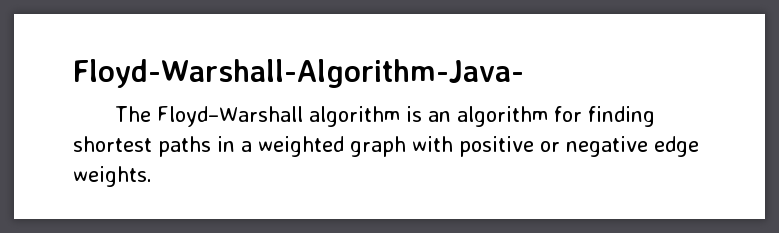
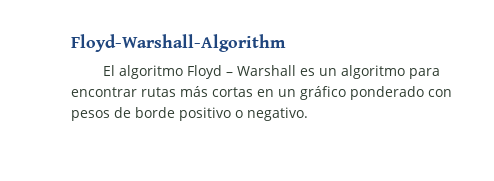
[73,59,524,88] [114,106,655,127] [73,136,699,157] [73,166,152,187] Floyd-Warshall-Algorithm-Java- // The Floyd–Warshall algorithm is an algorithm for finding shortest paths in a weighted graph with positive or negative edge weights. -> [71,34,286,52] [102,65,440,79] [71,86,452,100] [71,107,308,121] Floyd-Warshall-Algorithm // El algoritmo Floyd – Warshall es un algoritmo para encontrar rutas más cortas en un gráfico ponderado con pesos de borde positivo o negativo.

